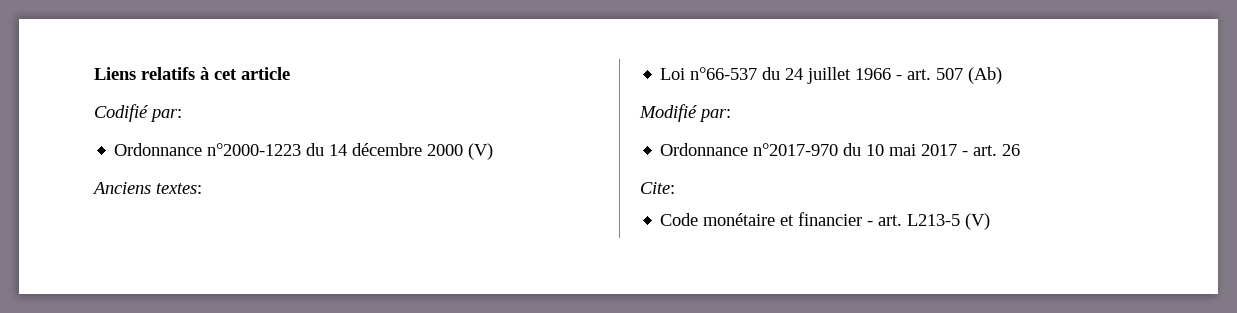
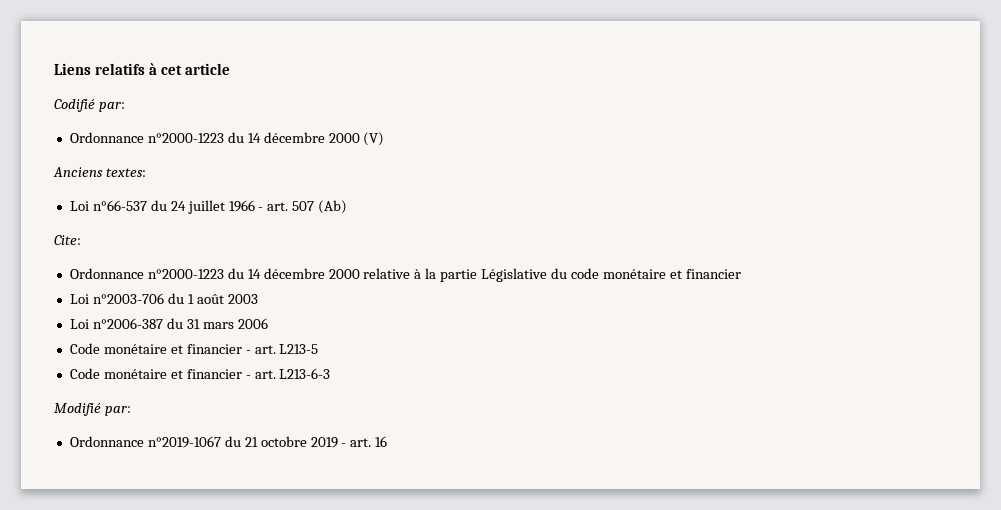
[639,104,731,122] [660,143,1021,156] [640,182,675,194] Modifié par: // Ordonnance n°2017-970 du 10 mai 2017 - art. 26 // Cite: -> [54,235,81,245] [69,268,741,282] [69,293,258,304] [69,318,268,329] Cite: // Ordonnance n°2000-1223 du 14 décembre 2000 relative à la partie Législative du code monétaire et financier // Loi n°2003-706 du 1 août 2003 // Loi n°2006-387 du 31 mars 2006
[965,213,991,230] (V) -> [69,368,331,379] [54,403,131,416] [69,436,388,448] // Code monétaire et financier - art. L213-6-3 // Modifié par: // Ordonnance n°2019-1067 du 21 octobre 2019 - art. 16

